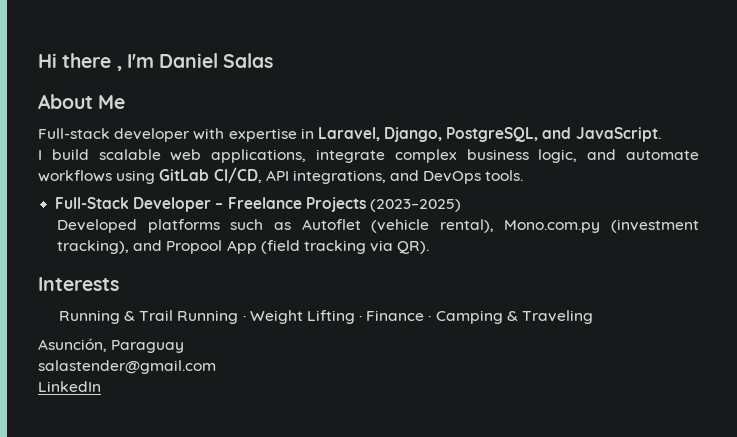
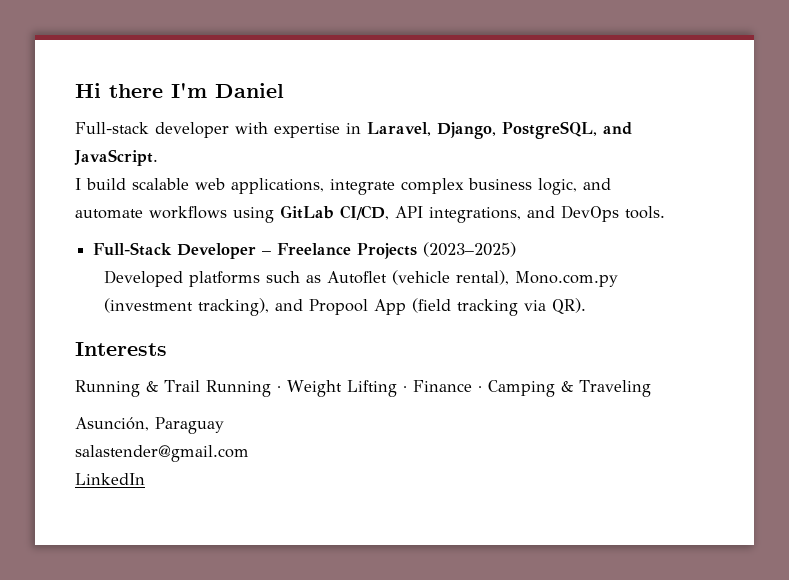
[116,66,122,71] , -> (163, 91) none
[223,53,274,68] [38,94,126,109] Salas // About Me -> (284, 90) none

